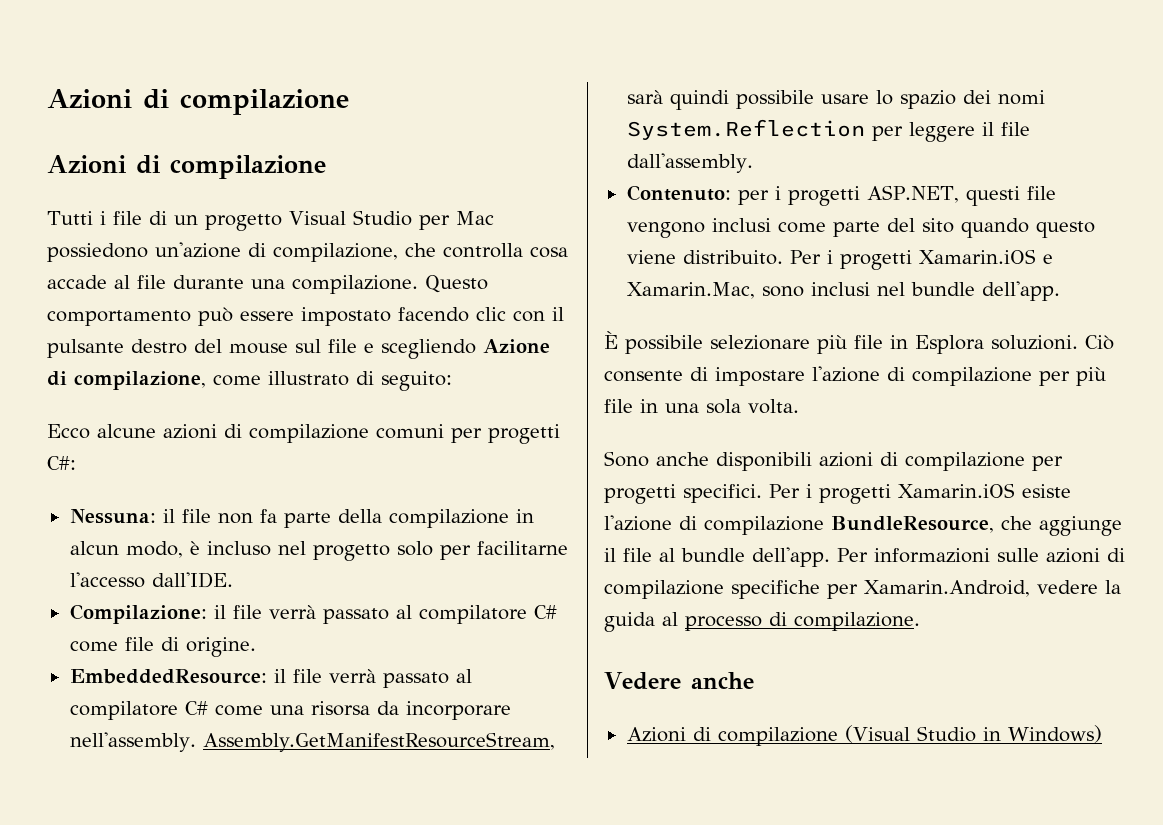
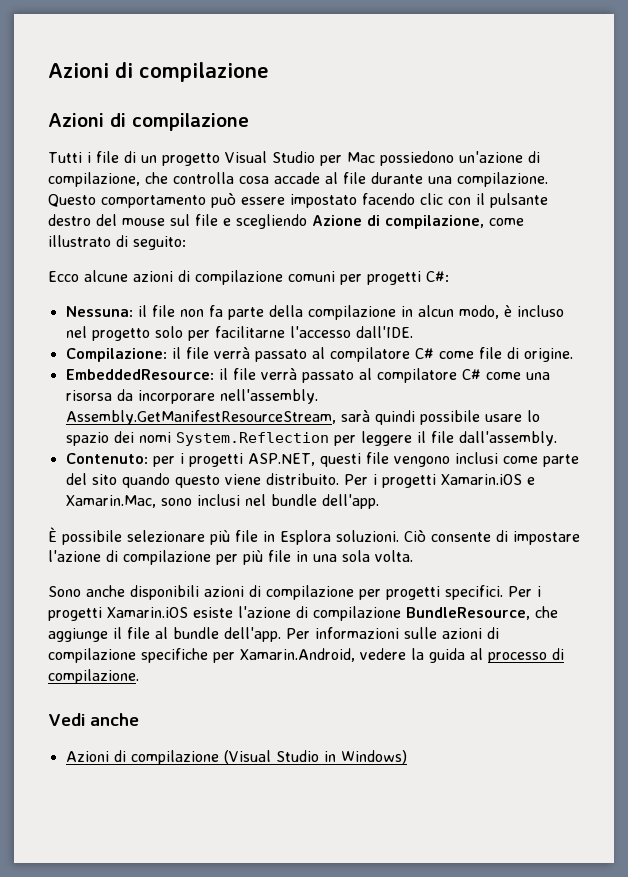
[604,672,681,690] Vedere -> [48,713,85,726] Vedi

